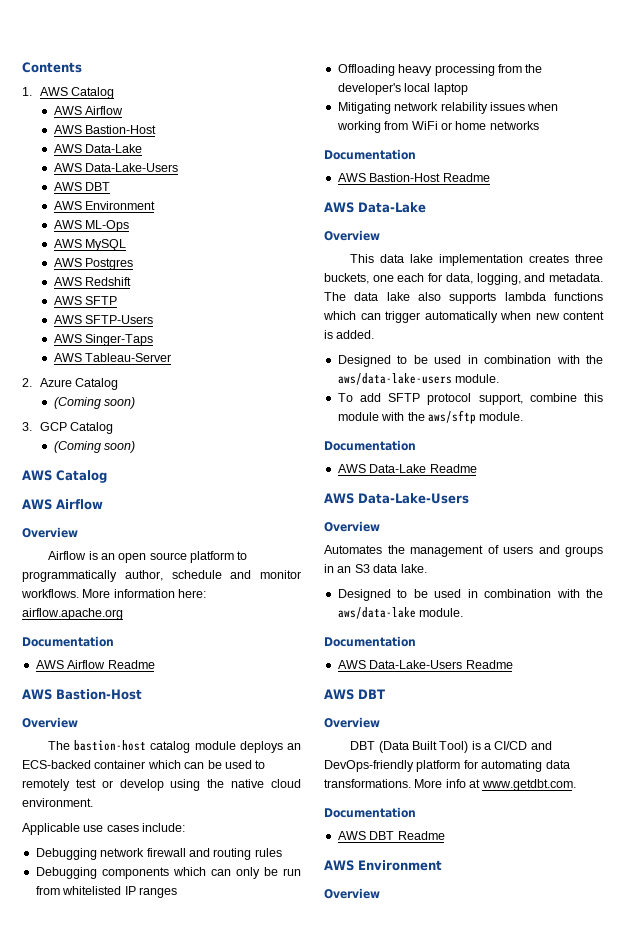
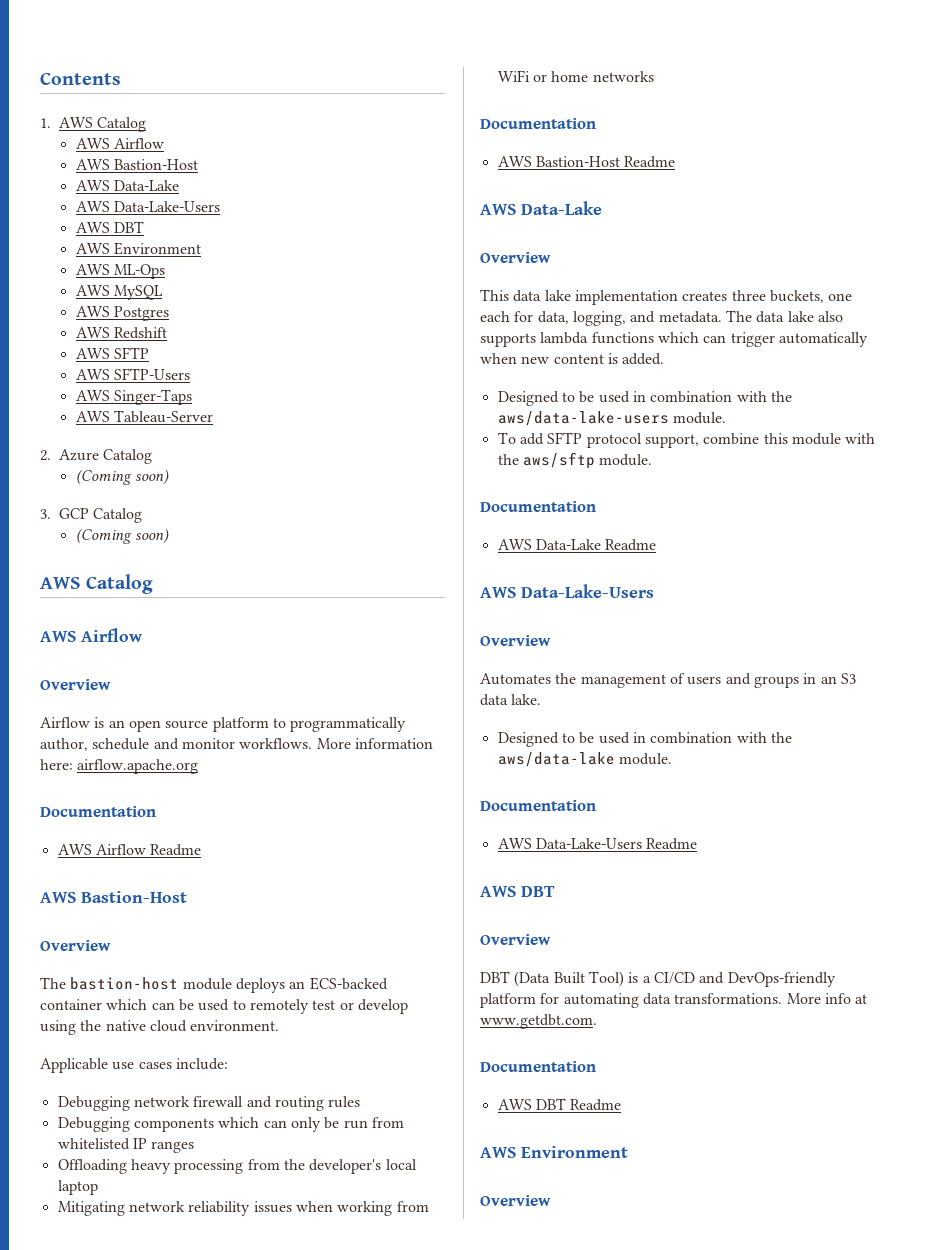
[150,741,191,753] catalog -> (179, 983) none
[440,102,488,114] relability -> [188,1201,251,1216] reliability

